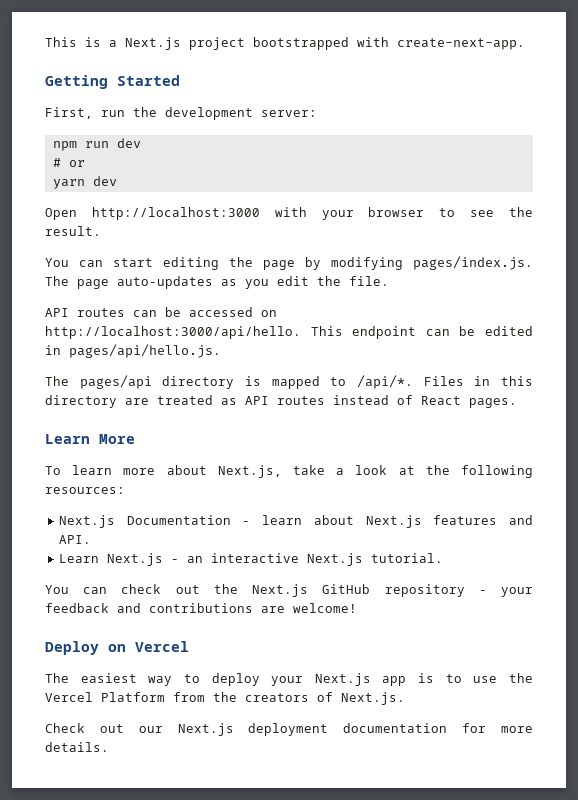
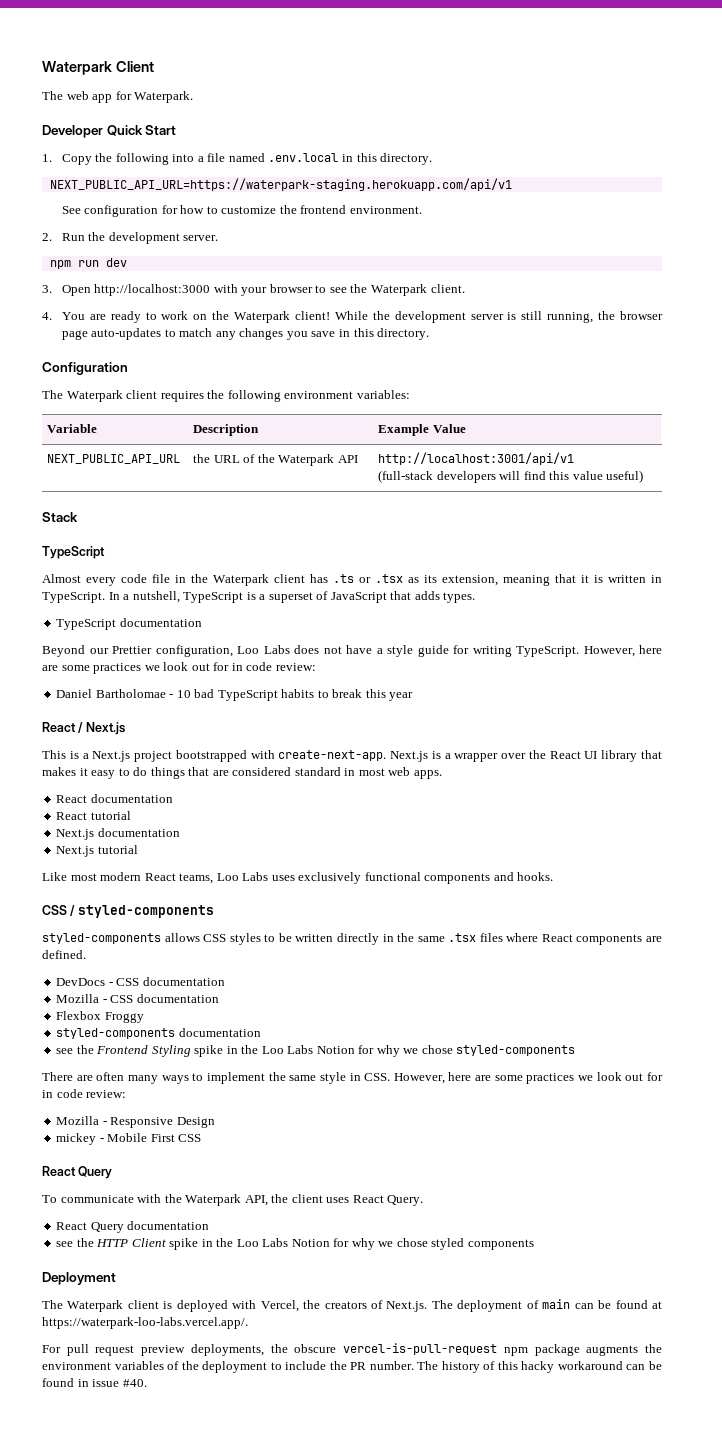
(45, 42) none -> [42,61,154,75] [42,91,194,103] [42,125,177,138] [42,153,433,165] [49,178,512,191] [61,205,422,217] [42,232,219,244] [49,258,127,269] [42,284,465,296] [42,311,664,323] [61,328,430,340] [42,362,128,375] [42,390,410,402] [47,424,98,433] [193,424,260,436] [378,424,466,436] [47,454,181,464] [193,454,358,466] [378,452,575,465] [378,470,644,483] [42,512,78,522] [42,546,105,559] [42,574,662,586] [42,591,476,603] [56,618,202,630] [42,645,662,657] [42,662,316,674] [56,689,414,701] [42,722,125,735] Waterpark Client // The web app for Waterpark. // Developer Quick Start // 1. Copy the following into a file named .env.local in this directory. // NEXT_PUBLIC_API_URL=https://waterpark-staging.herokuapp.com/api/v1 // See configuration for how to customize the frontend environment. // 2. Run the development server. // npm run dev // 3. Open http://localhost:3000 with your browser to see the Waterpark client. // 4. You are ready to work on the Waterpark client! While the development server is still running, the browser page auto-updates to match any changes you save in this directory. // Configuration // The Waterpark client requires the following environment variables: // Variable | Description | Example Value // NEXT_PUBLIC_API_URL | the URL of the Waterpark API | http://localhost:3001/api/v1 // (full-stack developers will find this value useful) // Stack // TypeScript // Almost every code file in the Waterpark client has .ts or .tsx as its extension, meaning that it is written in TypeScript. In a nutshell, TypeScript is a superset of JavaScript that adds types. // TypeScript documentation // Beyond our Prettier configuration, Loo Labs does not have a style guide for writing TypeScript. However, here are some practices we look out for in code review: // Daniel Bartholomae - 10 bad TypeScript habits to break this year // React / Next.js //
[45,75,180,89] [45,107,317,120] [52,138,141,151] [52,158,85,167] [52,176,117,189] [45,207,533,220] [45,226,101,236] [45,256,533,270] [45,276,389,289] [45,307,277,317] [45,326,534,339] [45,344,221,358] [45,375,533,389] [45,395,517,408] [45,434,135,444] [45,465,533,478] [45,487,125,494] [58,515,533,528] [58,535,91,544] [58,553,443,566] [45,584,533,597] [45,603,357,613] [45,641,189,655] [45,673,533,686] [45,692,405,705] [45,723,533,736] [45,742,109,752] // Getting Started // First, run the development server: // npm run dev // # or // yarn dev // Open http://localhost:3000 with your browser to see the result. // You can start editing the page by modifying pages/index.js. The page auto-updates as you edit the file. // API routes can be accessed on http://localhost:3000/api/hello. This endpoint can be edited in pages/api/hello.js. // The pages/api directory is mapped to /api/*. Files in this directory are treated as API routes instead of React pages. // Learn More // To learn more about Next.js, take a look at the following resources: // Next.js Documentation - learn about Next.js features and API. // Learn Next.js - an interactive Next.js tutorial. // You can check out the Next.js GitHub repository - your feedback and contributions are welcome! // Deploy on Vercel // The easiest way to deploy your Next.js app is to use the Vercel Platform from the creators of Next.js. // Check out our Next.js deployment documentation for more details. -> [390,750,662,762] [42,767,442,779] [56,794,173,803] [56,811,131,820] [56,828,180,840] [56,845,138,857] [42,872,554,884] [42,905,214,918] [42,933,662,945] [42,950,86,959] [56,977,225,986] [56,994,219,1003] [56,1011,144,1023] [56,1028,261,1039] [56,1045,576,1057] [42,1072,663,1084] [42,1089,127,1098] [56,1116,215,1128] [56,1133,202,1145] [42,1166,113,1179] [42,1194,424,1206] [56,1221,210,1233] [56,1238,534,1250] [42,1272,116,1285] [42,1299,663,1312] [42,1317,248,1329] [42,1343,663,1356] [42,1361,663,1373] [42,1378,147,1387] Next.js is a wrapper over the React UI library that makes it easy to do things that are considered standard in most web apps. // React documentation // React tutorial // Next.js documentation // Next.js tutorial // Like most modern React teams, Loo Labs uses exclusively functional components and hooks. // CSS / styled-components // styled-components allows CSS styles to be written directly in the same .tsx files where React components are defined. // DevDocs - CSS documentation // Mozilla - CSS documentation // Flexbox Froggy // styled-components documentation // see the Frontend Styling spike in the Loo Labs Notion for why we chose styled-components // There are often many ways to implement the same style in CSS. However, here are some practices we look out for in code review: // Mozilla - Responsive Design // mickey - Mobile First CSS // React Query // To communicate with the Waterpark API, the client uses React Query. // React Query documentation // see the HTTP Client spike in the Loo Labs Notion for why we chose styled components // Deployment // The Waterpark client is deployed with Vercel, the creators of Next.js. The deployment of main can be found at https://waterpark-loo-labs.vercel.app/. // For pull request preview deployments, the obscure vercel-is-pull-request npm package augments the environment variables of the deployment to include the PR number. The history of this hacky workaround can be found in issue #40.

